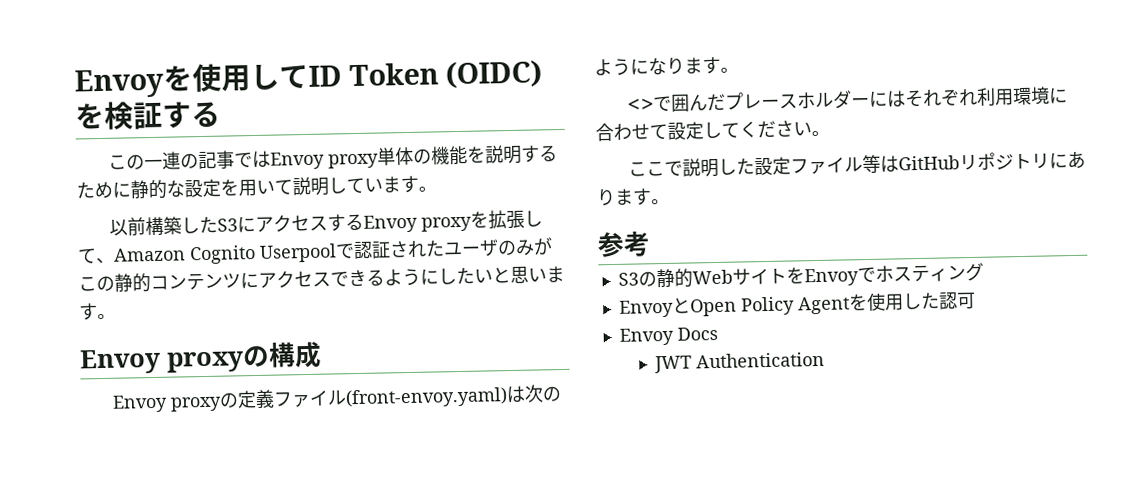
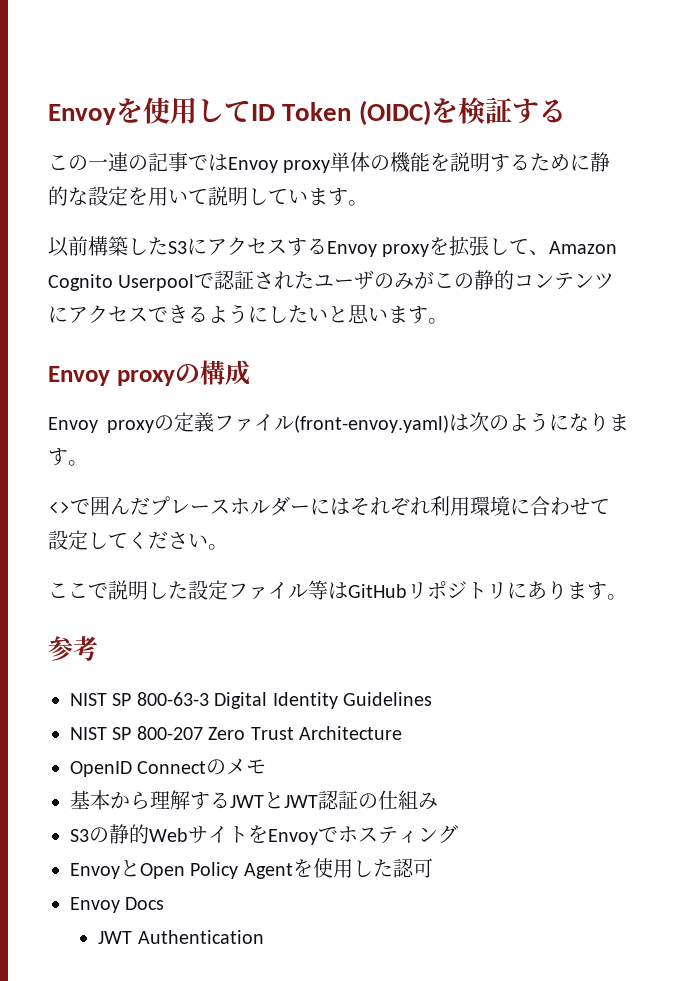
(651, 244) none -> [70,692,432,709] [70,726,402,740] [70,758,267,777] [70,790,438,810] // NIST SP 800-63-3 Digital Identity Guidelines // NIST SP 800-207 Zero Trust Architecture // OpenID Connectのメモ // 基本から理解するJWTとJWT認証の仕組み

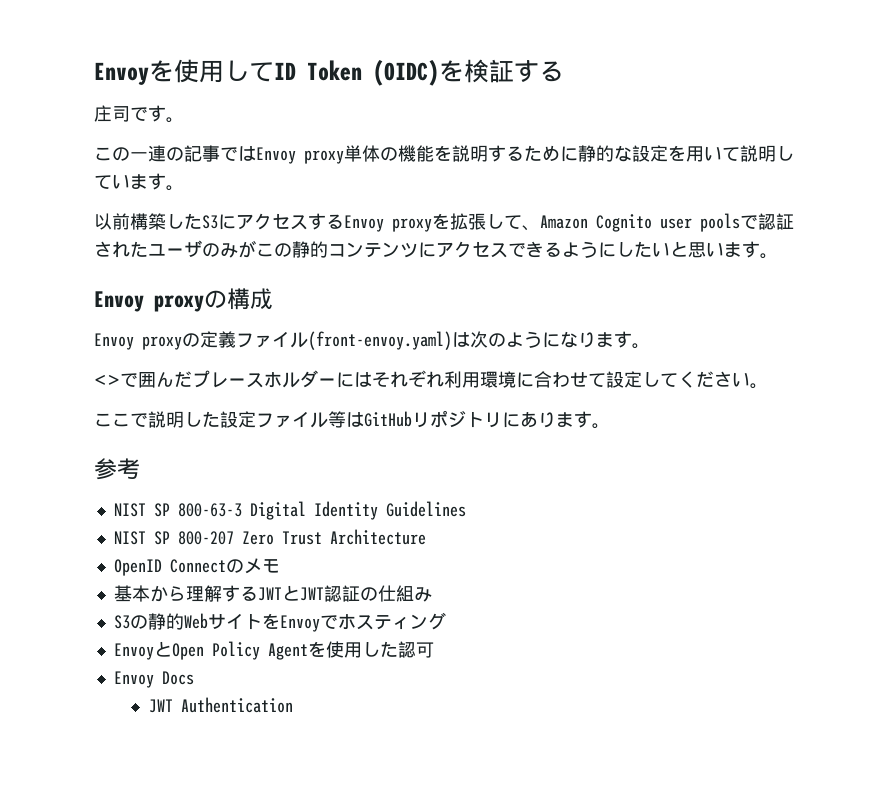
(566, 111) none -> [94,105,184,123] // 庄司です。
[118,274,195,291] Userpool -> [660,213,740,232] user pools

